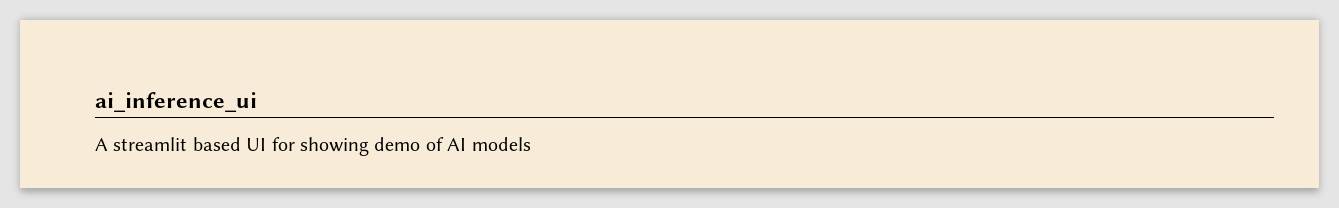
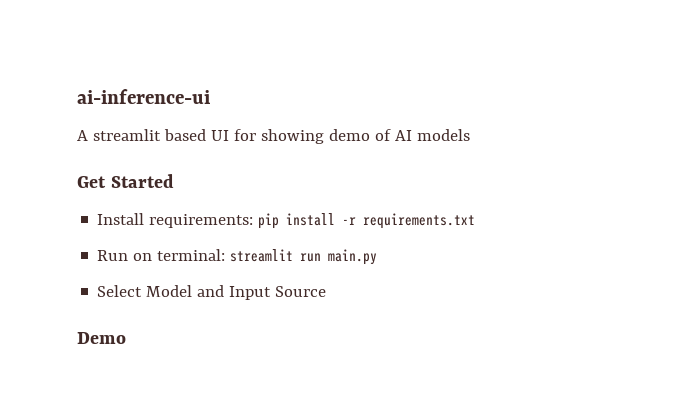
[95,92,257,112] ai_inference_ui -> [77,89,210,104] ai-inference-ui
(531, 144) none -> [77,174,174,188] [97,213,476,229] [97,249,378,265] [97,285,327,300] [77,332,126,344] // Get Started // Install requirements: pip install -r requirements.txt // Run on terminal: streamlit run main.py // Select Model and Input Source // Demo

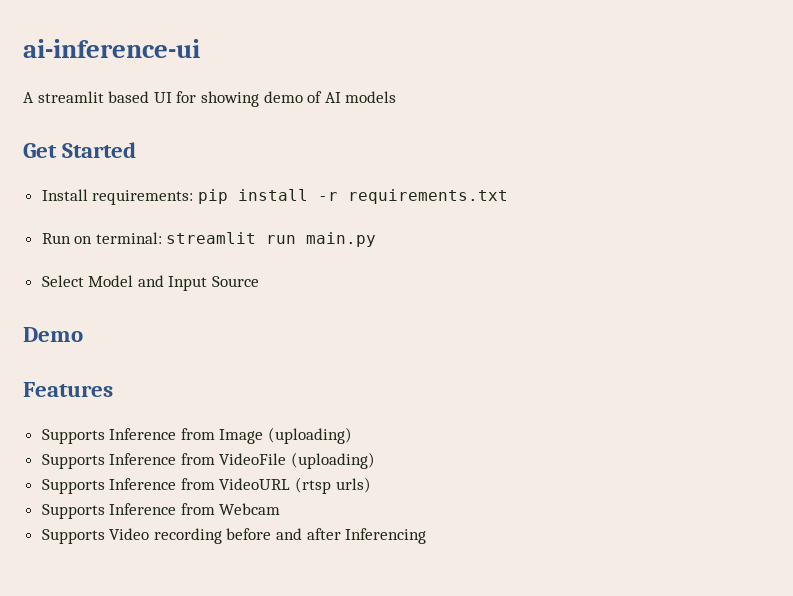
(126, 338) none -> [23,382,113,397] [41,427,353,444] [41,452,376,469] [41,477,371,494] [41,503,281,519] [41,528,427,544] // Features // Supports Inference from Image (uploading) // Supports Inference from VideoFile (uploading) // Supports Inference from VideoURL (rtsp urls) // Supports Inference from Webcam // Supports Video recording before and after Inferencing

